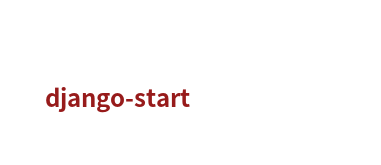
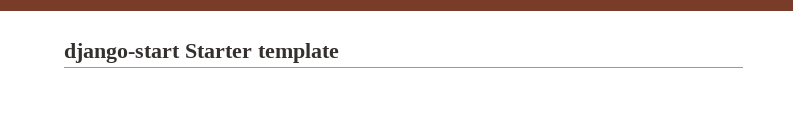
(190, 100) none -> [185,43,339,63] Starter template

